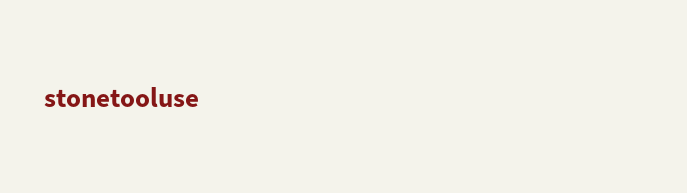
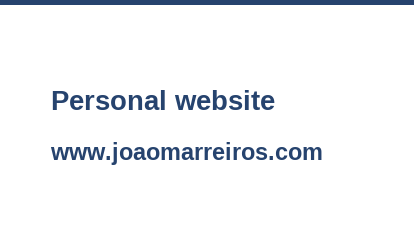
[44,87,199,107] stonetooluse -> [51,90,275,110] [50,142,323,165] Personal website // www.joaomarreiros.com

